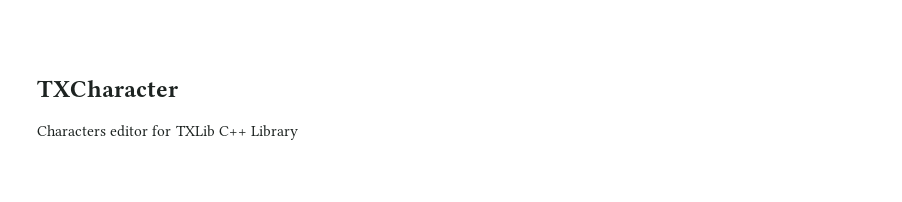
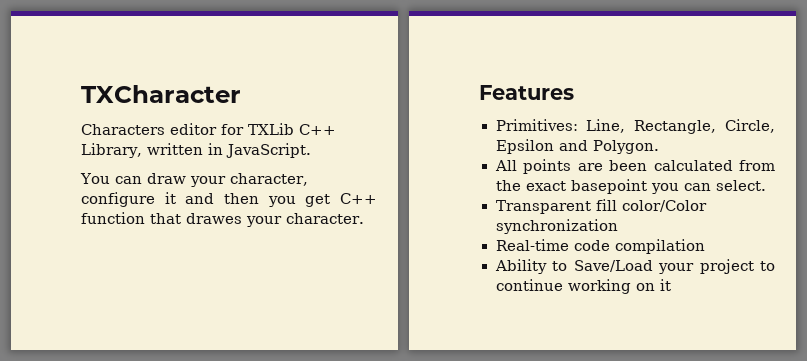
[250,125,298,140] Library -> [81,143,311,158] [80,173,308,187] [81,192,377,207] [81,212,364,227] [479,85,574,100] [495,119,775,134] [495,139,659,154] [494,159,775,174] [495,179,766,194] [495,199,707,214] [495,219,618,234] [495,239,705,254] [494,259,775,274] [495,279,671,294] Library, written in JavaScript. // You can draw your character, configure it and then you get C++ function that drawes your character. // Features // Primitives: Line, Rectangle, Circle, Epsilon and Polygon. // All points are been calculated from the exact basepoint you can select. // Transparent fill color/Color synchronization // Real-time code compilation // Ability to Save/Load your project to continue working on it

